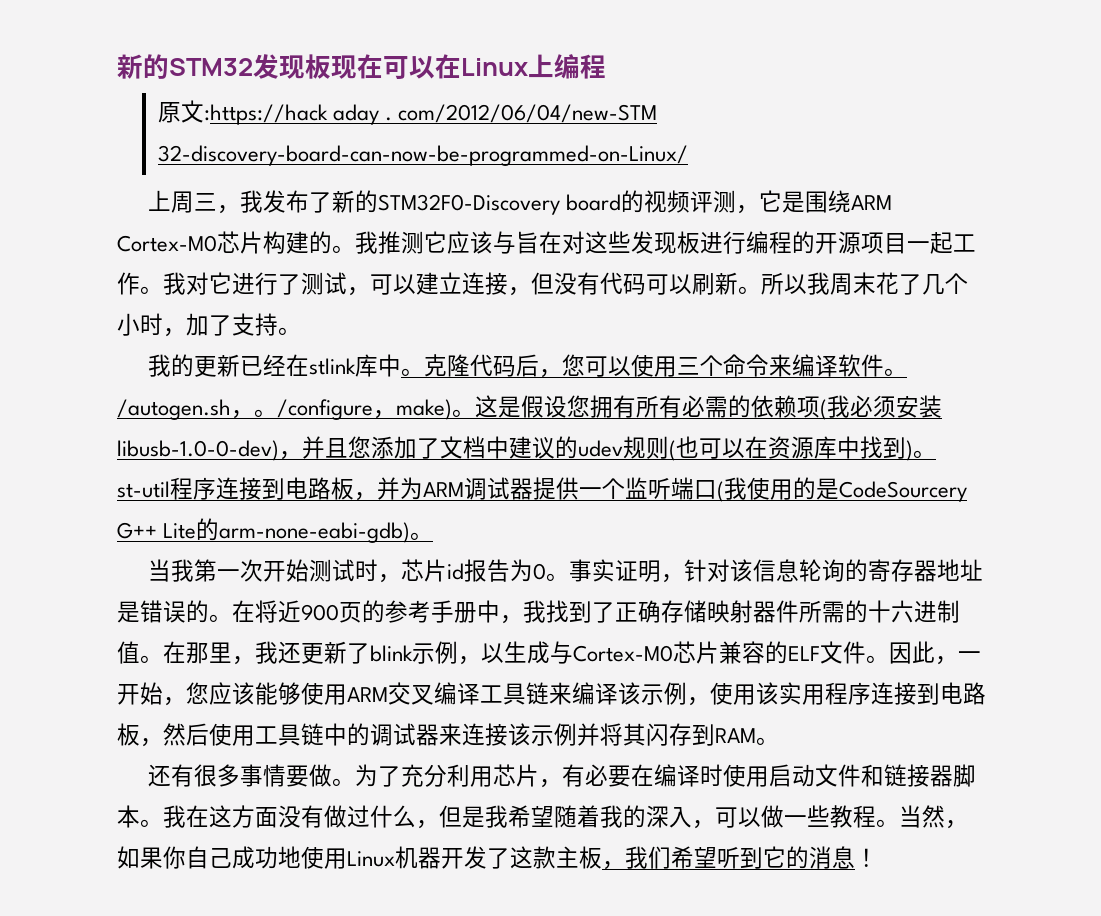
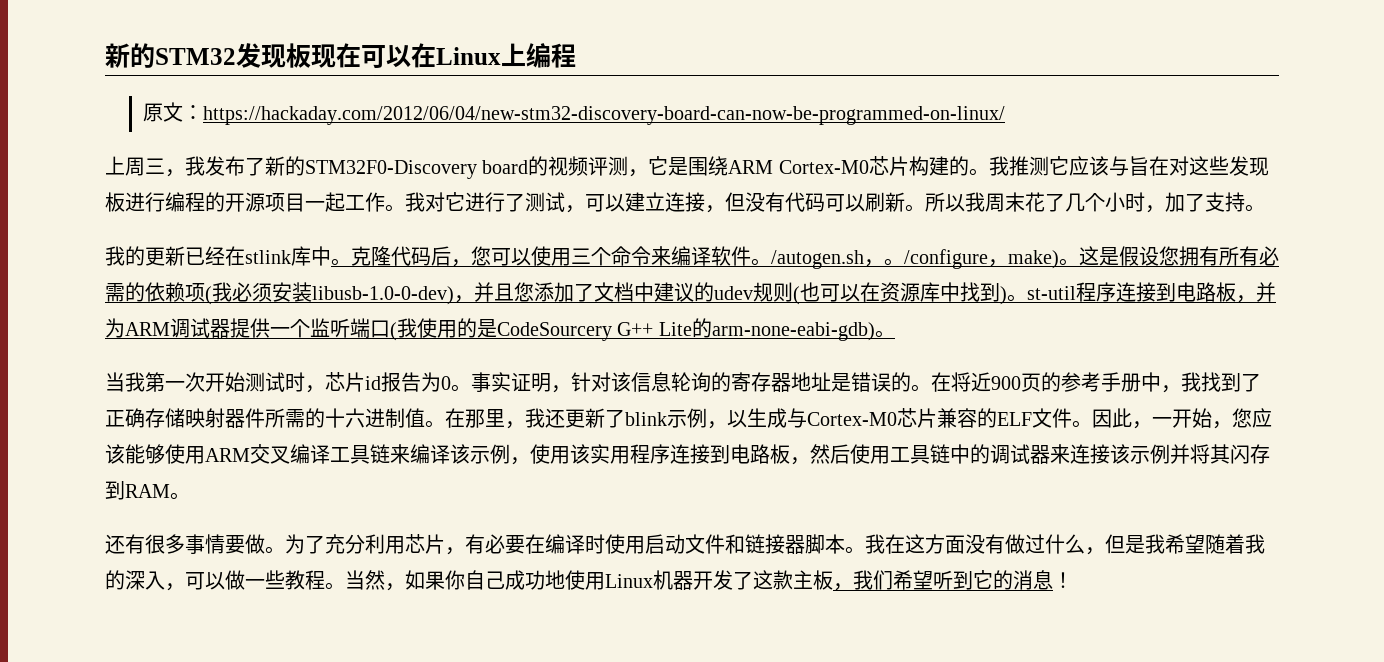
[204,104,658,125] [158,145,689,166] :https://hack aday . com/2012/06/04/new-STM 32-discovery-board-can-now-be-programmed-on-Linux/ -> [182,105,1005,125] ：https://hackaday.com/2012/06/04/new-stm32-discovery-board-can-now-be-programmed-on-linux/

